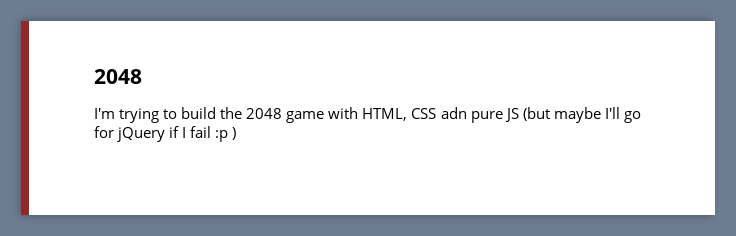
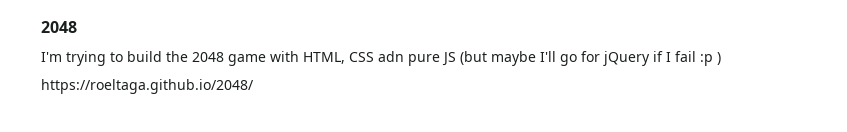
(237, 133) none -> [41,79,254,94] // https://roeltaga.github.io/2048/

